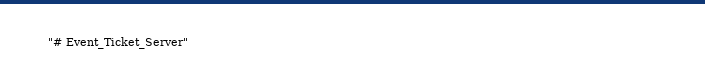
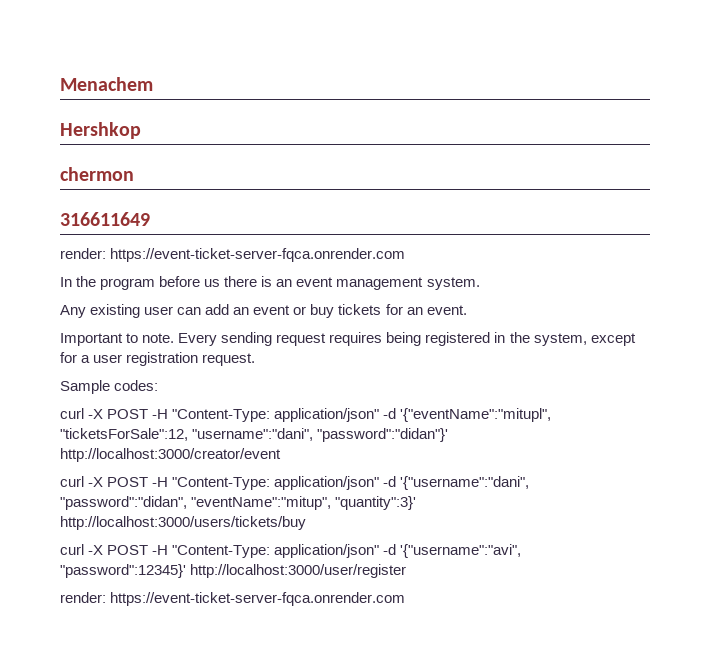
[48,37,188,49] "# Event_Ticket_Server" -> [60,77,153,91] [60,122,141,139] [60,167,134,181] [60,212,150,226] [60,248,406,262] [60,276,480,290] [60,304,467,318] [60,332,636,346] [60,352,256,366] [60,380,159,394] [60,408,552,422] [60,428,449,442] [60,448,281,462] [60,476,530,490] [60,496,417,510] [60,516,306,530] [60,544,522,558] [60,564,407,578] [60,592,406,606] Menachem // Hershkop // chermon // 316611649 // render: https://event-ticket-server-fqca.onrender.com // In the program before us there is an event management system. // Any existing user can add an event or buy tickets for an event. // Important to note. Every sending request requires being registered in the system, except for a user registration request. // Sample codes: // curl -X POST -H "Content-Type: application/json" -d '{"eventName":"mitupl", "ticketsForSale":12, "username":"dani", "password":"didan"}' http://localhost:3000/creator/event // curl -X POST -H "Content-Type: application/json" -d '{"username":"dani", "password":"didan", "eventName":"mitup", "quantity":3}' http://localhost:3000/users/tickets/buy // curl -X POST -H "Content-Type: application/json" -d '{"username":"avi", "password":12345}' http://localhost:3000/user/register // render: https://event-ticket-server-fqca.onrender.com

